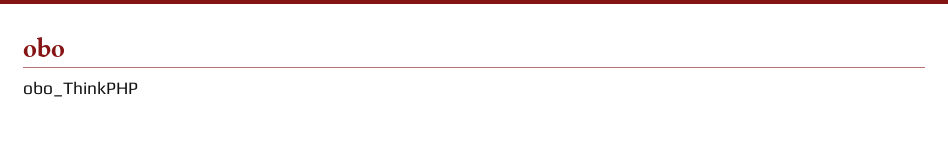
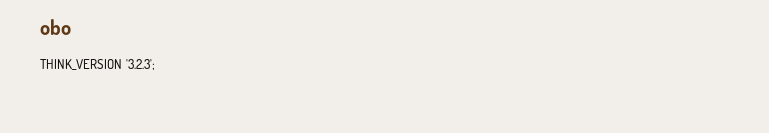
[23,81,138,97] obo_ThinkPHP -> [40,59,155,70] THINK_VERSION '3.2.3';

